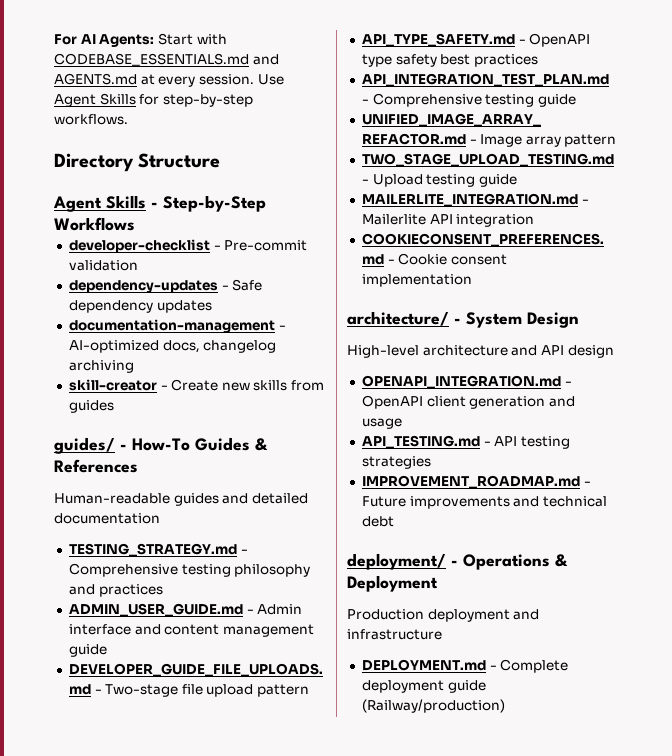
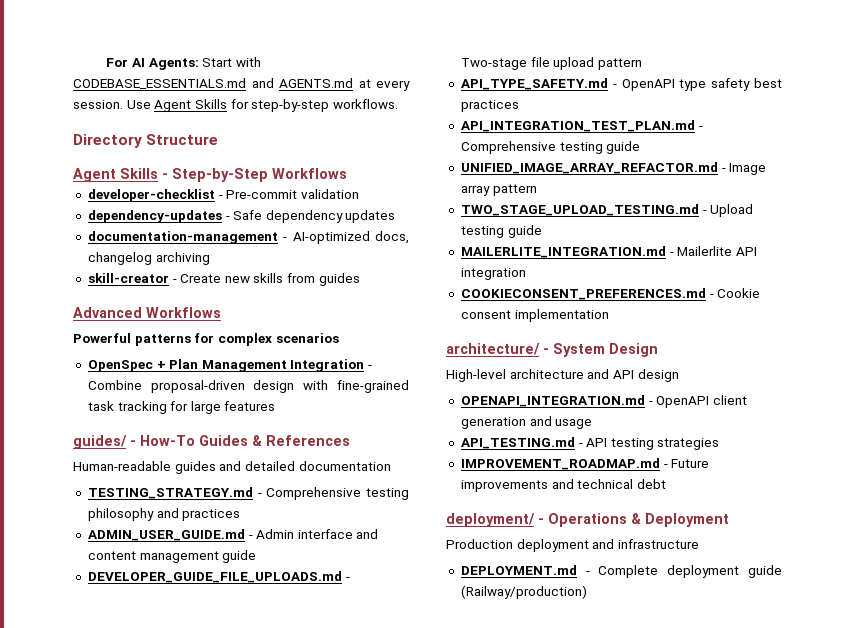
(114, 406) none -> [73,307,221,318] [73,333,339,346] [87,359,373,372] [87,380,409,393] [87,401,276,414] // Advanced Workflows // Powerful patterns for complex scenarios // OpenSpec + Plan Management Integration - Combine proposal-driven design with fine-grained task tracking for large features

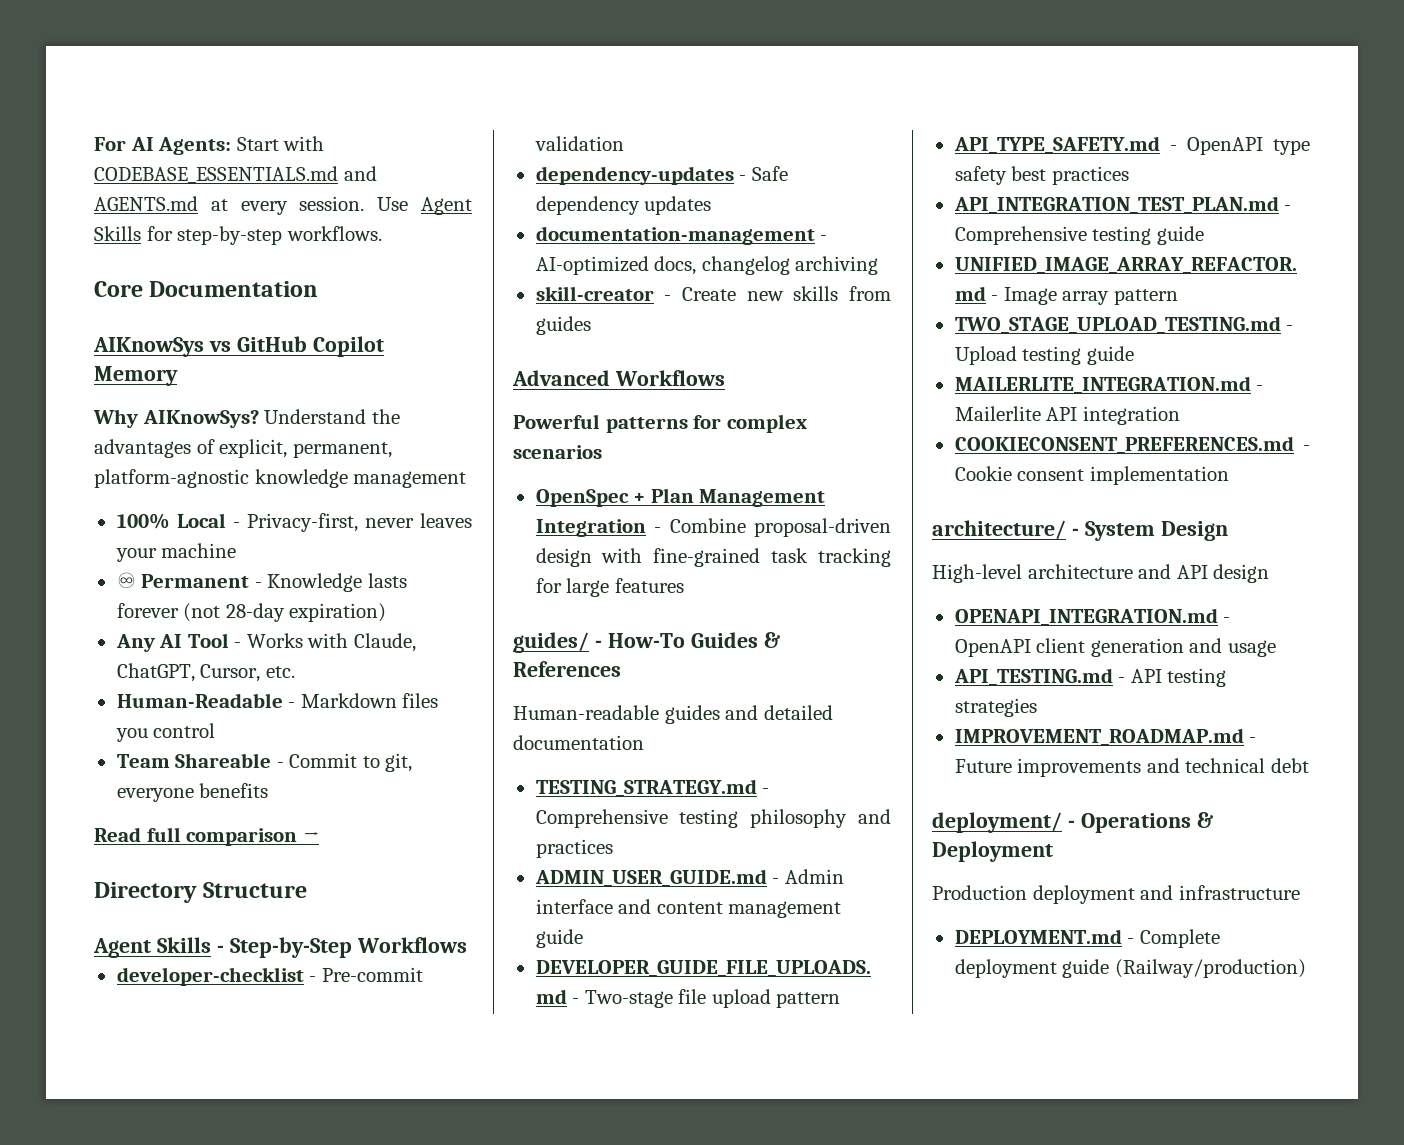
(398, 104) none -> [94,281,319,297] [93,336,384,357] [94,366,178,386] [93,409,400,428] [94,439,392,458] [94,469,467,488] [116,513,472,532] [115,543,237,562] [116,572,407,592] [116,603,387,622] [115,633,416,652] [116,663,295,682] [116,693,439,708] [115,723,216,742] [116,753,413,772] [116,783,269,802] [94,827,319,846] // Core Documentation // AIKnowSys vs GitHub Copilot Memory // Why AIKnowSys? Understand the advantages of explicit, permanent, platform-agnostic knowledge management // 100% Local - Privacy-first, never leaves your machine // ♾ Permanent - Knowledge lasts forever (not 28-day expiration) // Any AI Tool - Works with Claude, ChatGPT, Cursor, etc. // Human-Readable - Markdown files you control // Team Shareable - Commit to git, everyone benefits // Read full comparison →

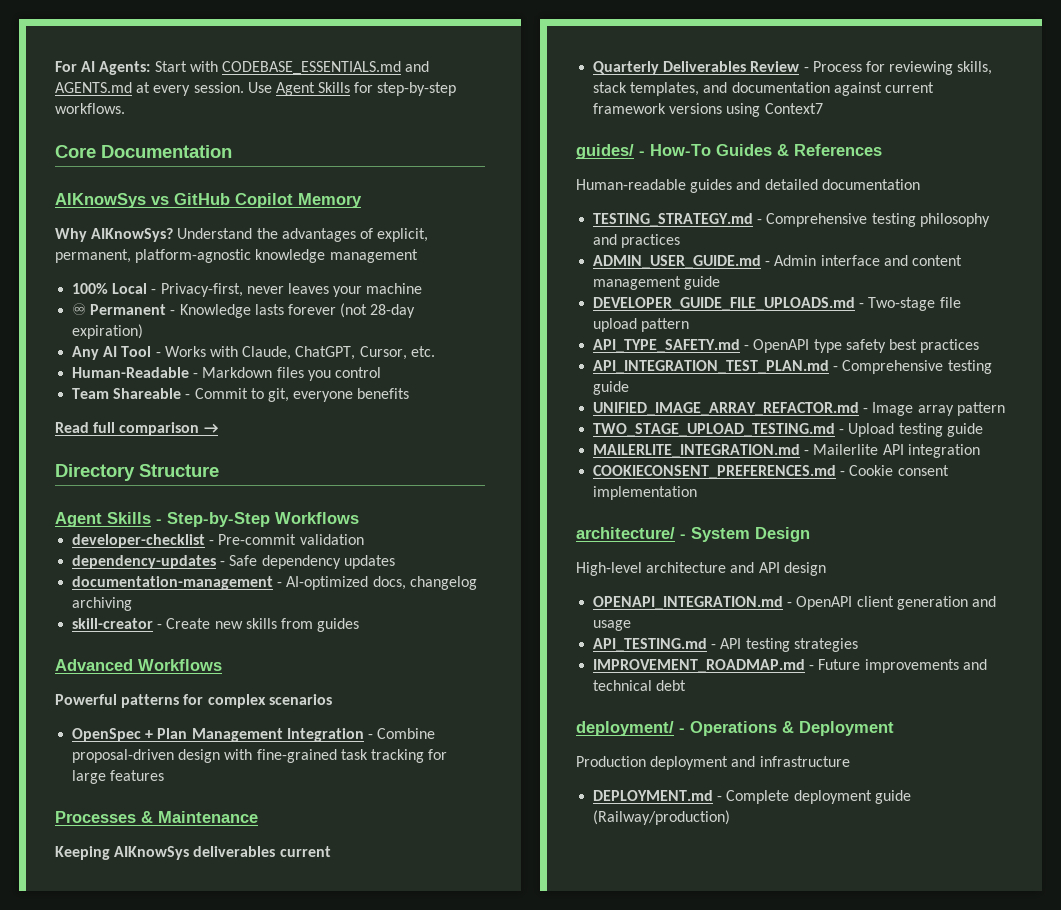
(684, 585) none -> [55,811,258,823] [55,846,331,860] [593,61,993,75] [593,82,934,96] [593,103,823,117] // Processes & Maintenance // Keeping AIKnowSys deliverables current // Quarterly Deliverables Review - Process for reviewing skills, stack templates, and documentation against current framework versions using Context7

